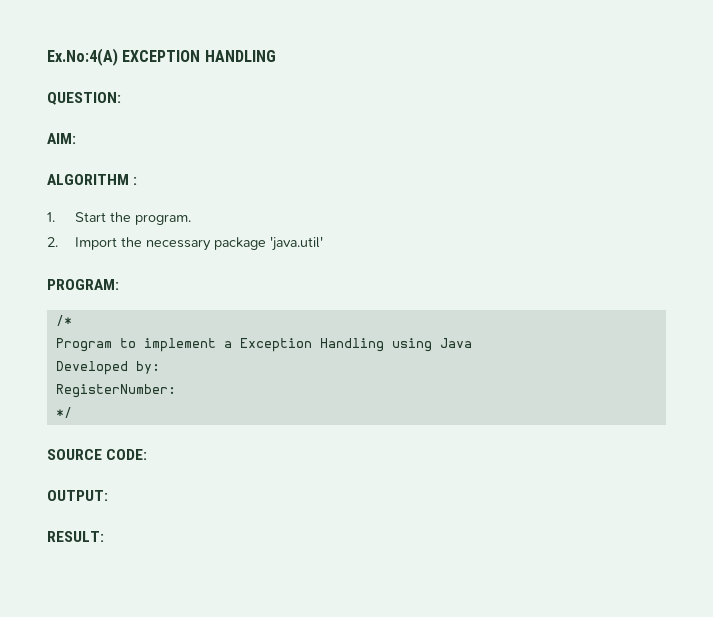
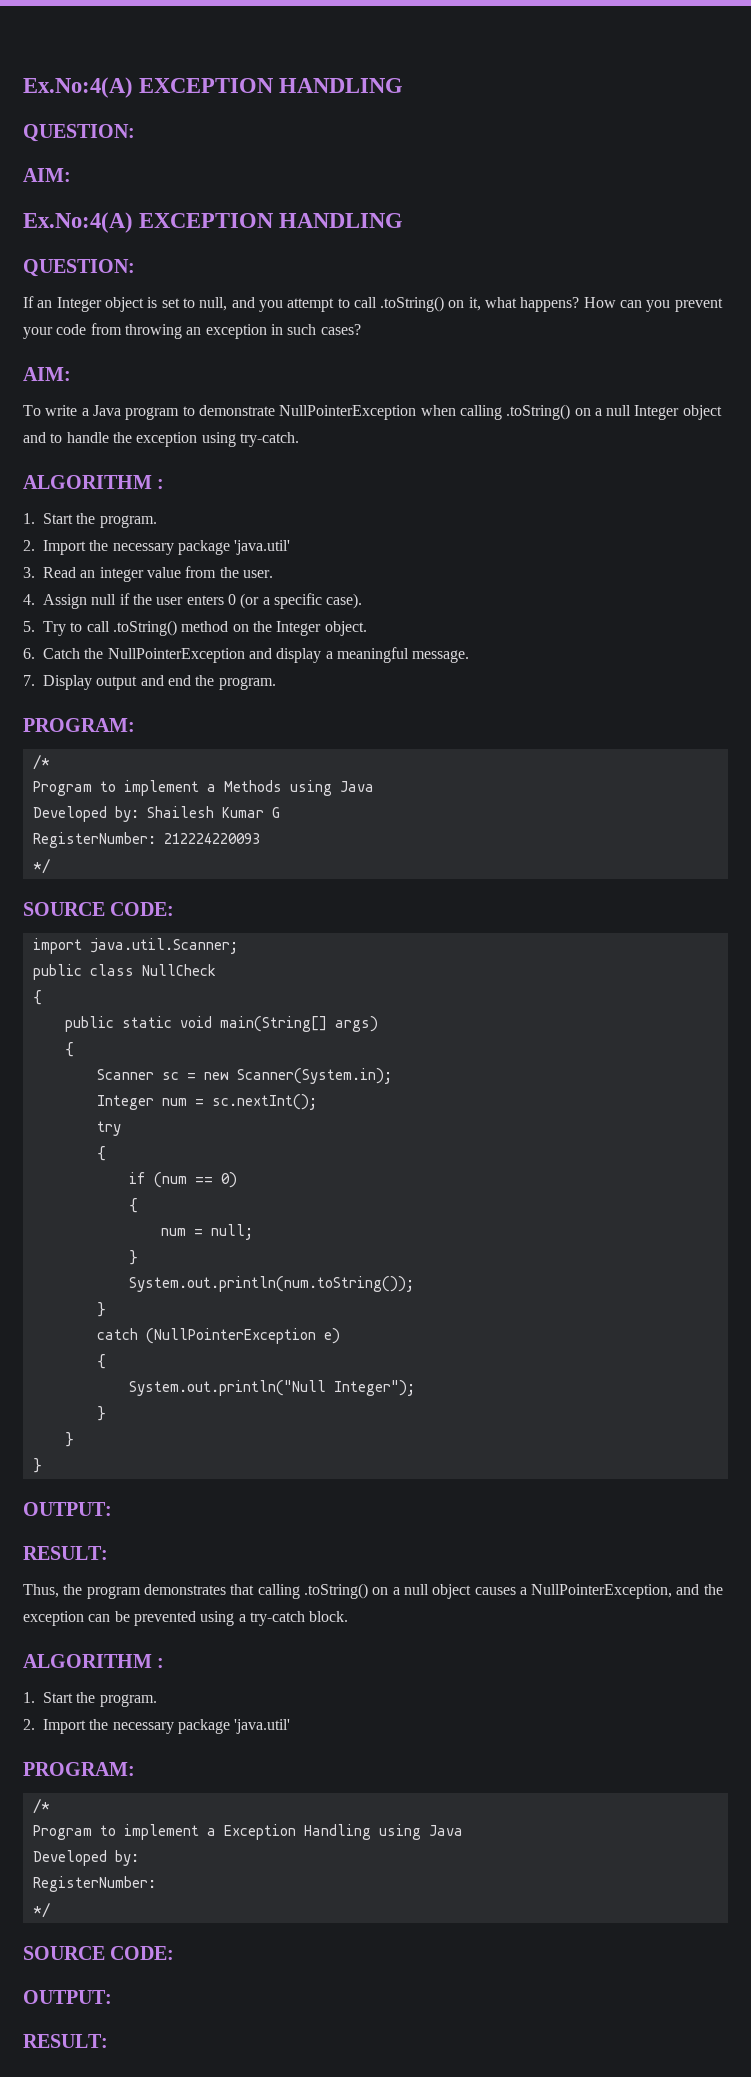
(76, 138) none -> [23,212,404,233] [23,259,135,277] [23,296,723,312] [23,323,361,339] [23,367,71,381] [23,404,722,420] [23,432,299,447] [23,475,165,489] [23,513,157,528] [23,540,291,555] [23,566,273,582] [23,593,363,609] [23,620,367,636] [23,647,470,663] [23,675,276,690] [23,718,135,732] [32,754,50,770] [32,780,374,796] [32,806,280,822] [32,832,260,848] [32,858,50,874] [23,902,175,916] [32,938,238,954] [32,964,216,980] [32,990,42,1005] [64,1016,378,1032] [64,1042,74,1057] [96,1068,392,1084] [96,1094,317,1110] [96,1121,121,1136] [96,1146,106,1161] [128,1172,237,1188] [128,1198,138,1213] [160,1224,253,1240] [128,1250,138,1265] [128,1276,414,1292] [96,1302,106,1317] [96,1328,340,1344] [96,1354,106,1369] [128,1380,415,1396] [96,1406,106,1421] [64,1432,74,1447] [32,1458,42,1473] [23,1502,112,1516] [23,1546,108,1560] [23,1583,723,1599] [23,1611,349,1626] // Ex.No:4(A) EXCEPTION HANDLING // QUESTION: // If an Integer object is set to null, and you attempt to call .toString() on it, what happens? How can you prevent your code from throwing an exception in such cases? // AIM: // To write a Java program to demonstrate NullPointerException when calling .toString() on a null Integer object and to handle the exception using try-catch. // ALGORITHM : // 1. Start the program. // 2. Import the necessary package 'java.util' // 3. Read an integer value from the user. // 4. Assign null if the user enters 0 (or a specific case). // 5. Try to call .toString() method on the Integer object. // 6. Catch the NullPointerException and display a meaningful message. // 7. Display output and end the program. // PROGRAM: // /* // Program to implement a Methods using Java // Developed by: Shailesh Kumar G // RegisterNumber: 212224220093 // */ // SOURCE CODE: // import java.util.Scanner; // public class NullCheck // { // public static void main(String[] args) // { // Scanner sc = new Scanner(System.in); // Integer num = sc.nextInt(); // try // { // if (num == 0) // { // num = null; // } // System.out.println(num.toString()); // } // catch (NullPointerException e) // { // System.out.println("Null Integer"); // } // } // } // OUTPUT: // RESULT: // Thus, the program demonstrates that calling .toString() on a null object causes a NullPointerException, and the exception can be prevented using a try-catch block.

